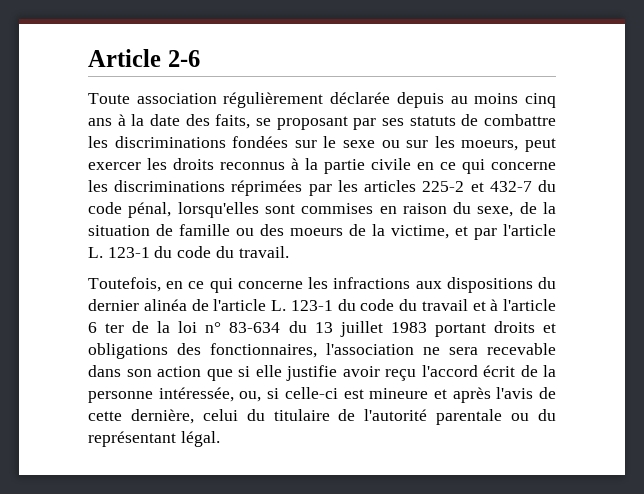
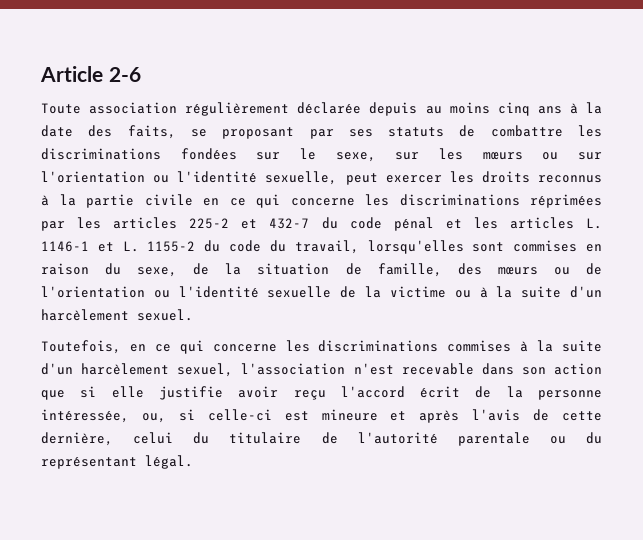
[343,136,519,151] sexe ou sur les moeurs, -> [335,148,603,162] [41,171,338,185] sexe, sur les mœurs ou sur l'orientation ou l'identité sexuelle,
[128,202,172,218] pénal, -> [393,217,602,231] [41,240,359,254] pénal et les articles L. 1146-1 et L. 1155-2 du code du travail,
[179,224,556,240] [88,246,289,258] famille ou des moeurs de la victime, et par l'article L. 123-1 du code du travail. -> [377,263,603,277] [41,286,602,298] [41,309,193,321] famille, des mœurs ou de l'orientation ou l'identité sexuelle de la victime ou à la suite d'un harcèlement sexuel.
[333,277,556,293] [88,299,556,311] [88,321,556,337] [88,343,478,359] infractions aux dispositions du dernier alinéa de l'article L. 123-1 du code du travail et à l'article 6 ter de la loi n° 83-634 du 13 juillet 1983 portant droits et obligations des fonctionnaires, l'association ne sera -> [318,340,602,352] [41,363,394,377] discriminations commises à la suite d'un harcèlement sexuel, l'association n'est

